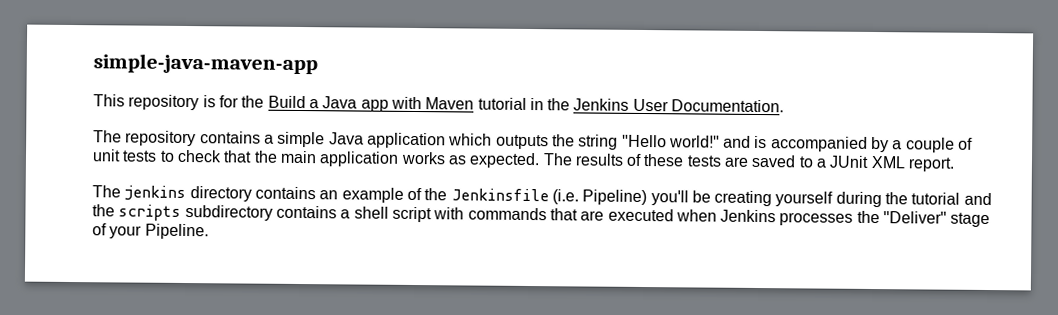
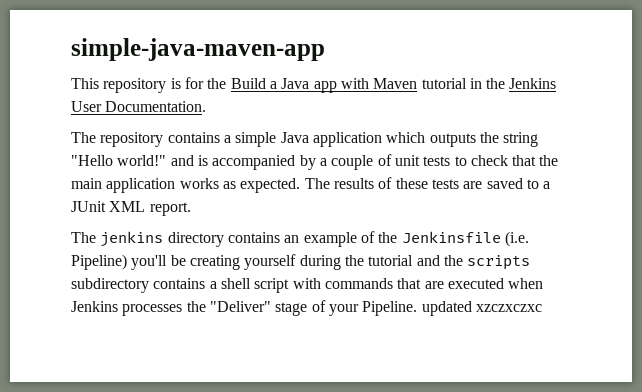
(209, 231) none -> [421,301,542,316] updated xzczxczxc

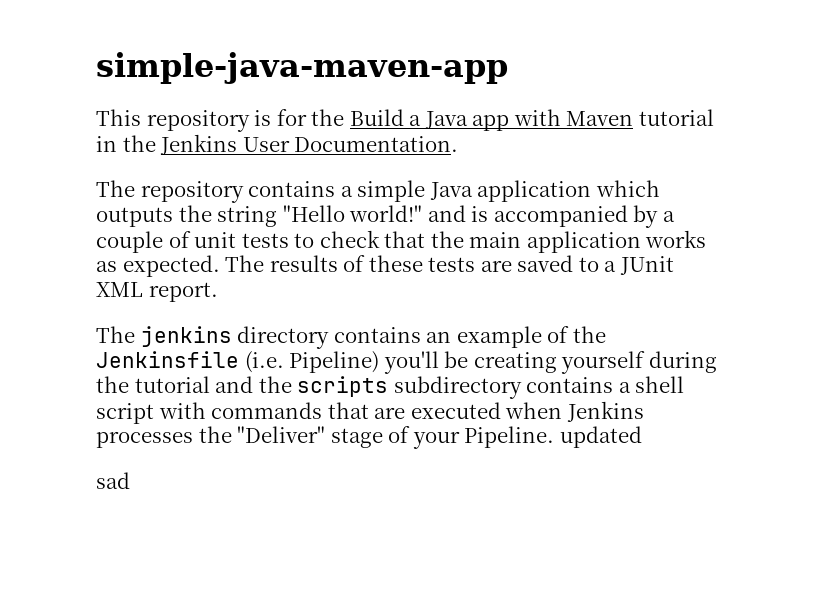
[475,304,542,312] xzczxczxc -> [96,472,130,489] // sad

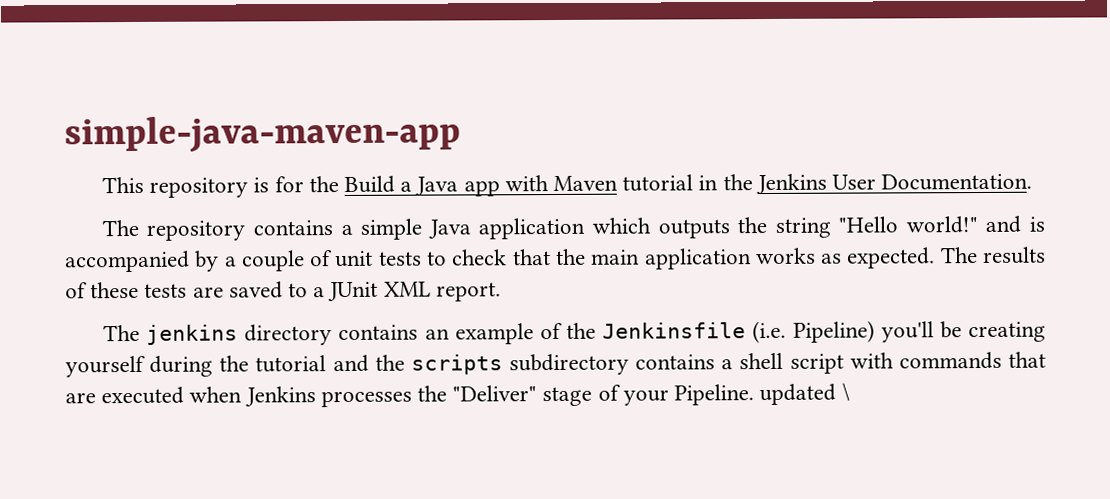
[96,472,130,489] // sad -> [841,382,850,401] \

